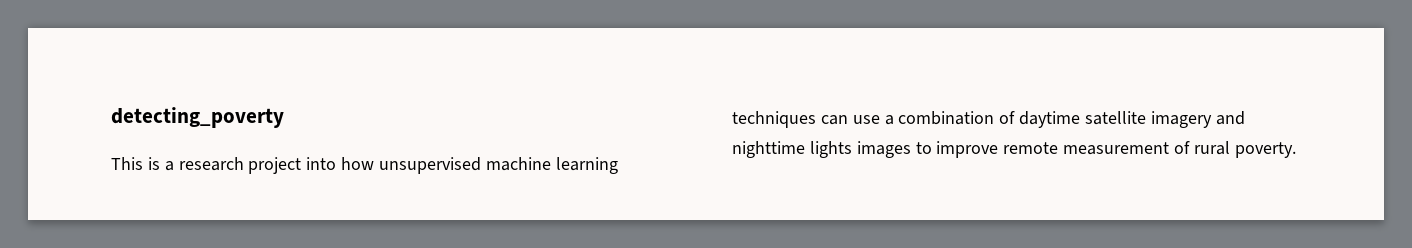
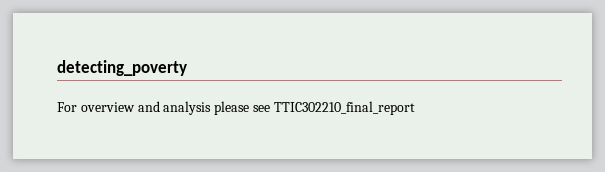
[111,157,618,174] [732,111,1245,128] [732,141,1296,158] This is a research project into how unsupervised machine learning techniques can use a combination of daytime satellite imagery and nighttime lights images to improve remote measurement of rural poverty. -> [57,101,415,115] For overview and analysis please see TTIC302210_final_report

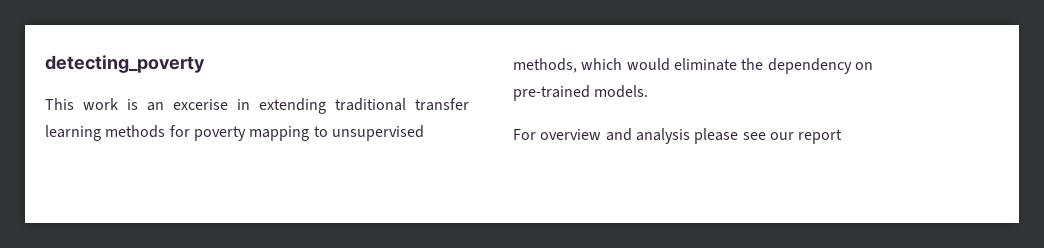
(187, 68) none -> [45,98,469,114] [45,125,424,141] [513,58,873,74] [513,85,649,101] // This work is an excerise in extending traditional transfer learning methods for poverty mapping to unsupervised methods, which would eliminate the dependency on pre-trained models.
[273,101,415,115] TTIC302210_final_report -> [769,129,843,144] our report

